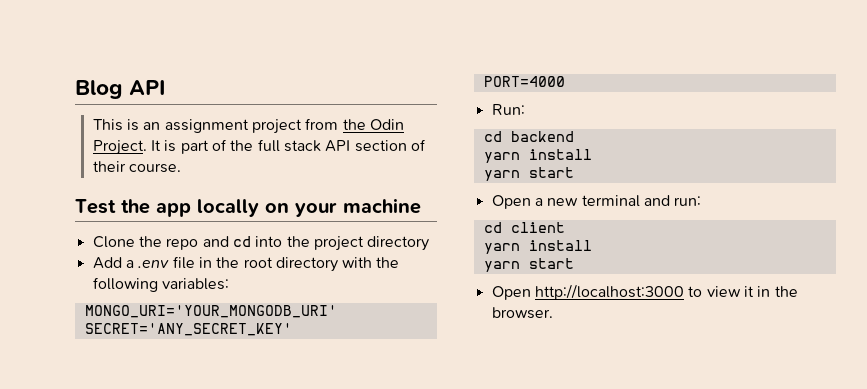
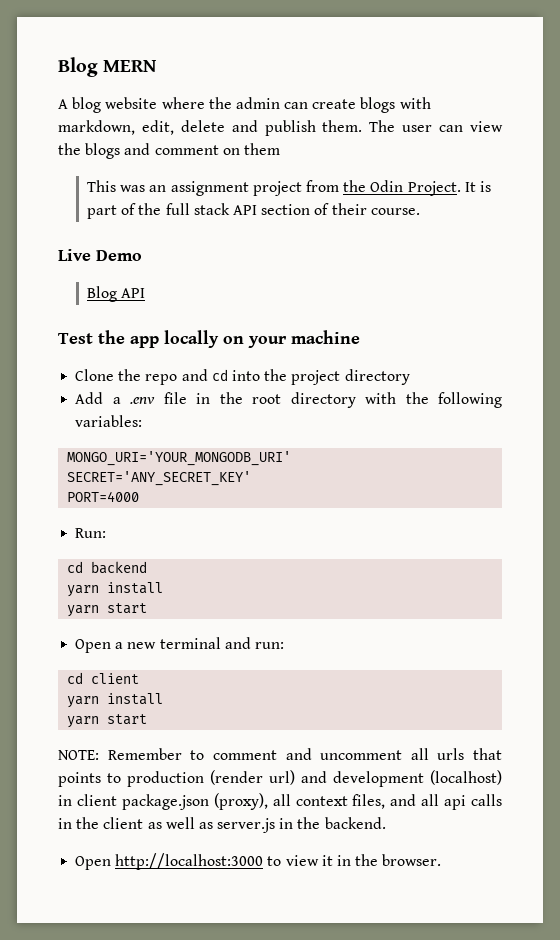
[75,80,167,99] Blog API -> [58,57,157,77] [58,97,431,113] [58,120,504,136] [58,143,280,159] Blog MERN // A blog website where the admin can create blogs with markdown, edit, delete and publish them. The user can view the blogs and comment on them
[127,119,140,131] is -> [120,185,146,192] was
(182, 168) none -> [58,249,142,261] [87,286,146,302] // Live Demo // Blog API
(574, 263) none -> [58,748,502,760] [58,770,502,787] [58,793,502,810] [58,817,386,833] // NOTE: Remember to comment and uncomment all urls that points to production (render url) and development (localhost) in client package.json (proxy), all context files, and all api calls in the client as well as server.js in the backend.

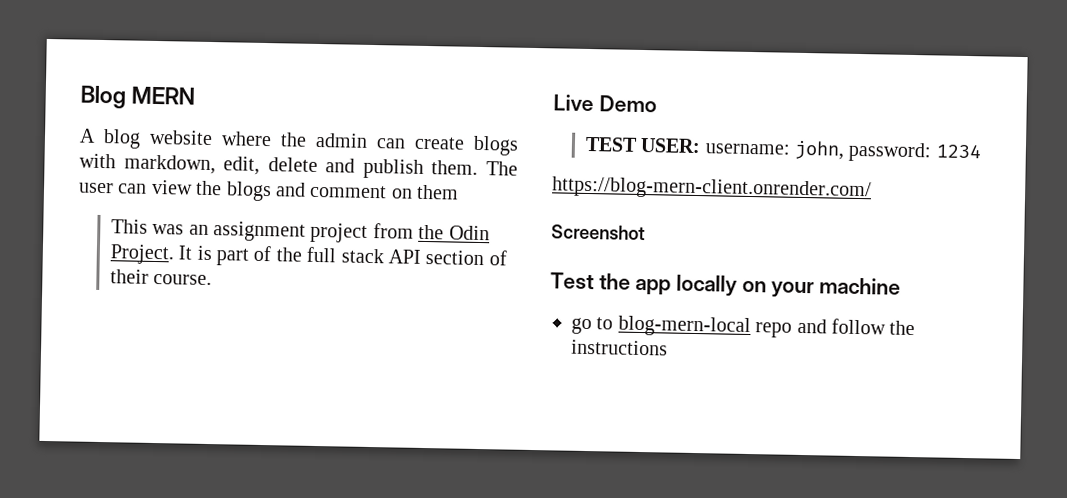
[87,286,146,302] Blog API -> [584,136,982,163] [551,176,872,202] [551,224,645,241] TEST USER: username: john, password: 1234 // https://blog-mern-client.onrender.com/ // Screenshot
[75,369,410,385] [75,392,502,408] [75,415,143,427] [67,451,292,466] [67,471,252,486] [67,491,140,502] [75,528,107,538] [67,561,148,574] [67,582,164,597] [67,603,148,617] [75,637,284,653] [67,672,140,684] [67,693,164,708] [67,714,148,728] [58,748,502,760] [58,770,502,787] [58,793,502,810] [58,817,386,833] [75,853,442,870] Clone the repo and cd into the project directory // Add a .env file in the root directory with the following variables: // MONGO_URI='YOUR_MONGODB_URI' // SECRET='ANY_SECRET_KEY' // PORT=4000 // Run: // cd backend // yarn install // yarn start // Open a new terminal and run: // cd client // yarn install // yarn start // NOTE: Remember to comment and uncomment all urls that points to production (render url) and development (localhost) in client package.json (proxy), all context files, and all api calls in the client as well as server.js in the backend. // Open http://localhost:3000 to view it in the browser. -> [571,315,916,338] [571,339,668,356] go to blog-mern-local repo and follow the instructions

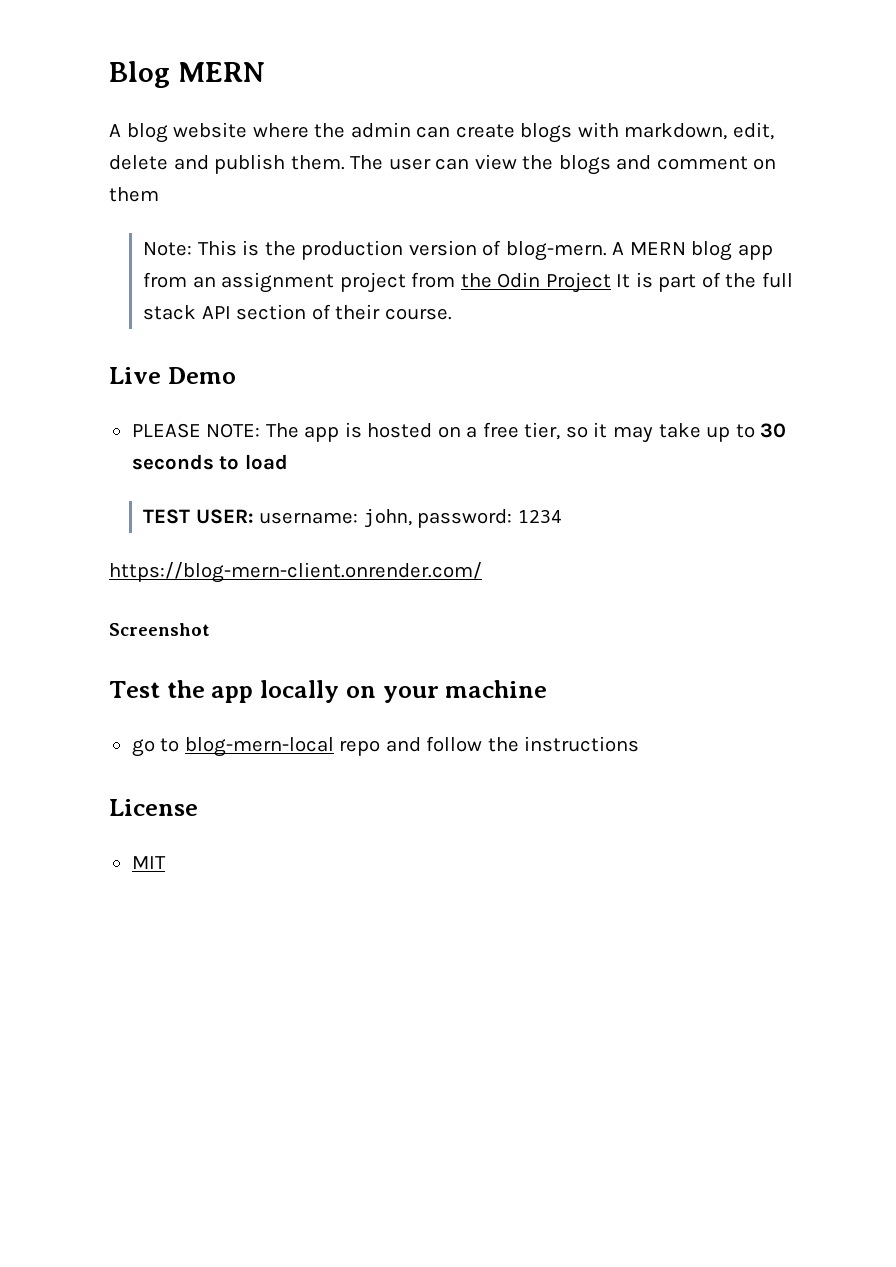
[110,219,185,235] This was -> [143,240,773,261] [143,272,188,288] Note: This is the production version of blog-mern. A MERN blog app from
[109,244,175,265] Project. -> [545,272,611,293] Project
(657, 104) none -> [131,422,787,443] [131,454,288,470] // PLEASE NOTE: The app is hosted on a free tier, so it may take up to 30 seconds to load
(668, 347) none -> [109,799,198,816] [131,856,166,869] // License // MIT

